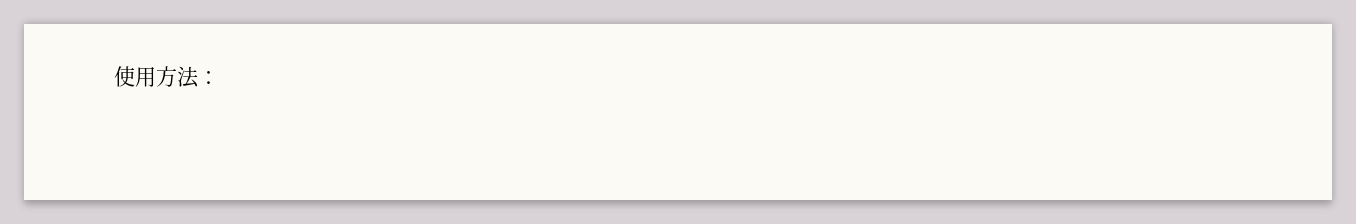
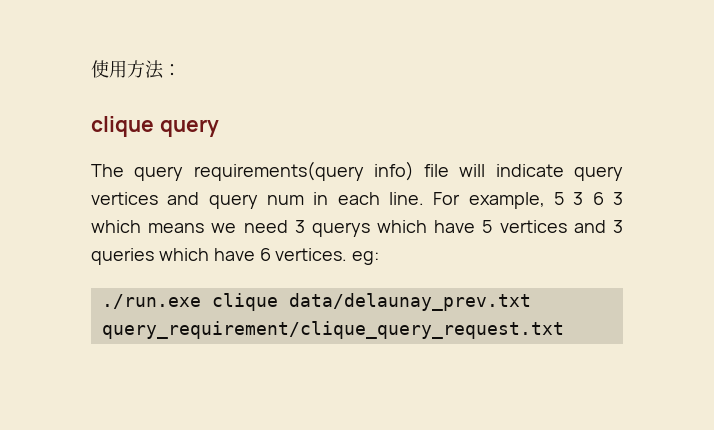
(219, 77) none -> [91,116,219,137] [91,161,623,181] [91,192,623,209] [91,220,623,237] [91,248,380,265] [101,293,531,311] [101,321,564,339] // clique query // The query requirements(query info) file will indicate query vertices and query num in each line. For example, 5 3 6 3 which means we need 3 querys which have 5 vertices and 3 queries which have 6 vertices. eg: // ./run.exe clique data/delaunay_prev.txt query_requirement/clique_query_request.txt

